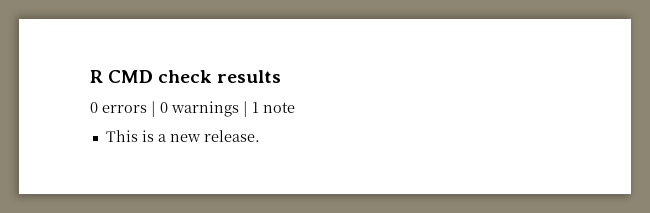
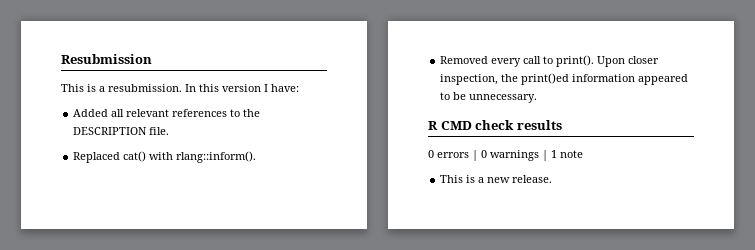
(90, 76) none -> [61,54,152,64] [61,84,299,92] [73,109,261,117] [73,127,170,135] [73,151,257,163] [440,55,660,67] [440,73,689,85] [440,92,538,103] Resubmission // This is a resubmission. In this version I have: // Added all relevant references to the DESCRIPTION file. // Replaced cat() with rlang::inform(). // Removed every call to print(). Upon closer inspection, the print()ed information appeared to be unnecessary. //

